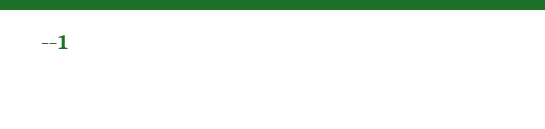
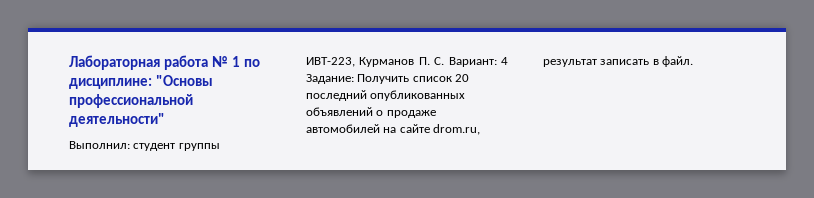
[41,35,69,49] --1 -> [69,55,260,70] [69,75,213,89] [69,94,193,108] [69,113,165,127] [69,141,220,151] [306,57,508,67] [306,74,470,84] [306,90,466,101] [306,107,436,118] [306,124,481,135] [543,56,694,67] Лабораторная работа № 1 по дисциплине: "Основы профессиональной деятельности" // Выполнил: студент группы ИВТ-223, Курманов П. С. Вариант: 4 Задание: Получить список 20 последний опубликованных объявлений о продаже автомобилей на сайте drom.ru, результат записать в файл.

